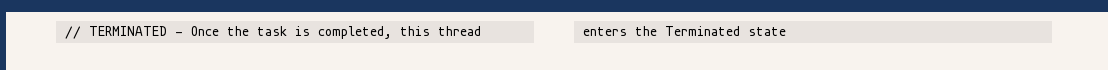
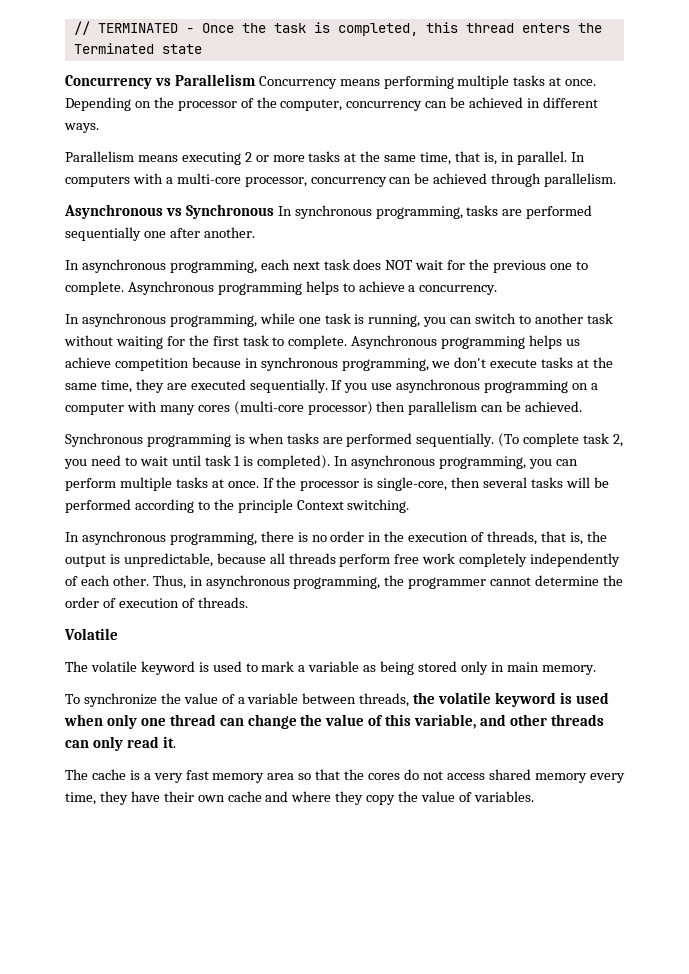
(786, 31) none -> [65,74,597,89] [65,97,598,111] [64,123,99,133] [65,151,585,165] [65,173,617,187] [64,204,593,219] [65,227,255,241] [65,259,588,273] [65,281,498,295] [65,313,613,327] [64,335,581,349] [65,357,614,371] [65,379,598,393] [65,401,583,415] [65,433,624,447] [64,455,578,469] [65,477,609,491] [65,499,410,513] [65,531,607,545] [65,553,621,567] [65,575,624,589] [65,597,248,608] [64,628,118,640] [65,661,596,675] [65,692,609,707] [64,714,604,729] [65,736,176,751] [65,769,625,783] [65,791,534,805] // Concurrency vs Parallelism Concurrency means performing multiple tasks at once. Depending on the processor of the computer, concurrency can be achieved in different ways. // Parallelism means executing 2 or more tasks at the same time, that is, in parallel. In computers with a multi-core processor, concurrency can be achieved through parallelism. // Asynchronous vs Synchronous In synchronous programming, tasks are performed sequentially one after another. // In asynchronous programming, each next task does NOT wait for the previous one to complete. Asynchronous programming helps to achieve a concurrency. // In asynchronous programming, while one task is running, you can switch to another task without waiting for the first task to complete. Asynchronous programming helps us achieve competition because in synchronous programming, we don't execute tasks at the same time, they are executed sequentially. If you use asynchronous programming on a computer with many cores (multi-core processor) then parallelism can be achieved. // Synchronous programming is when tasks are performed sequentially. (To complete task 2, you need to wait until task 1 is completed). In asynchronous programming, you can perform multiple tasks at once. If the processor is single-core, then several tasks will be performed according to the principle Context switching. // In asynchronous programming, there is no order in the execution of threads, that is, the output is unpredictable, because all threads perform free work completely independently of each other. Thus, in asynchronous programming, the programmer cannot determine the order of execution of threads. // Volatile // The volatile keyword is used to mark a variable as being stored only in main memory. // To synchronize the value of a variable between threads, the volatile keyword is used when only one thread can change the value of this variable, and other threads can only read it. // The cache is a very fast memory area so that the cores do not access shared memory every time, they have their own cache and where they copy the value of variables.

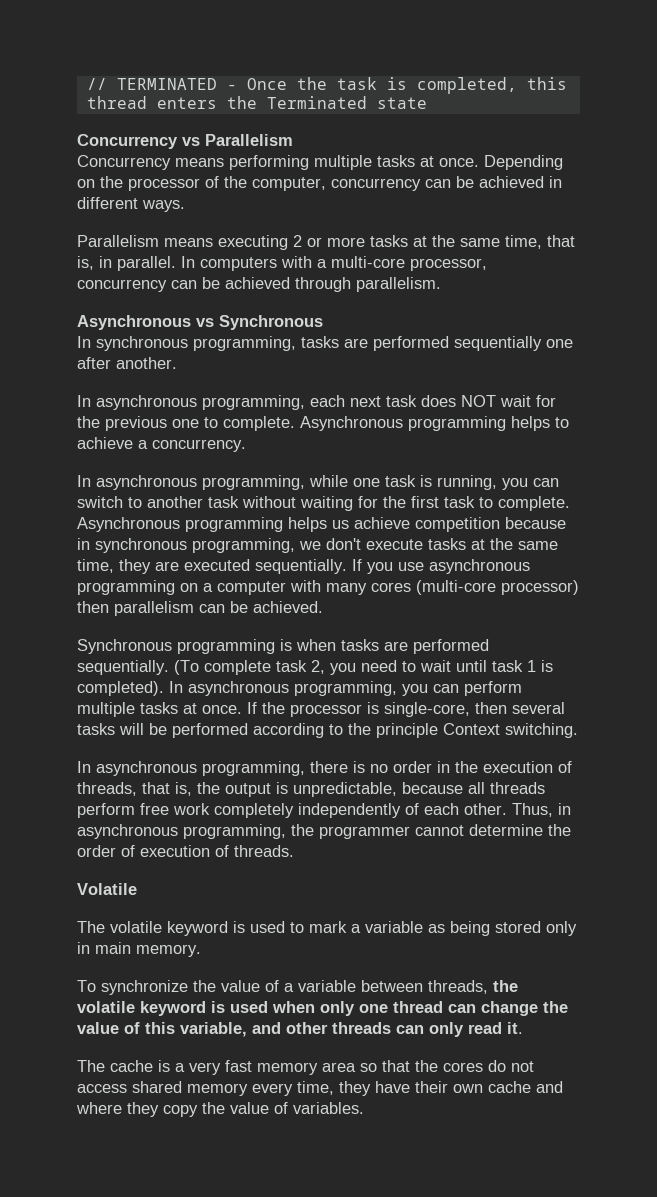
(256, 80) none -> (293, 140) //
(274, 211) none -> (323, 322) //

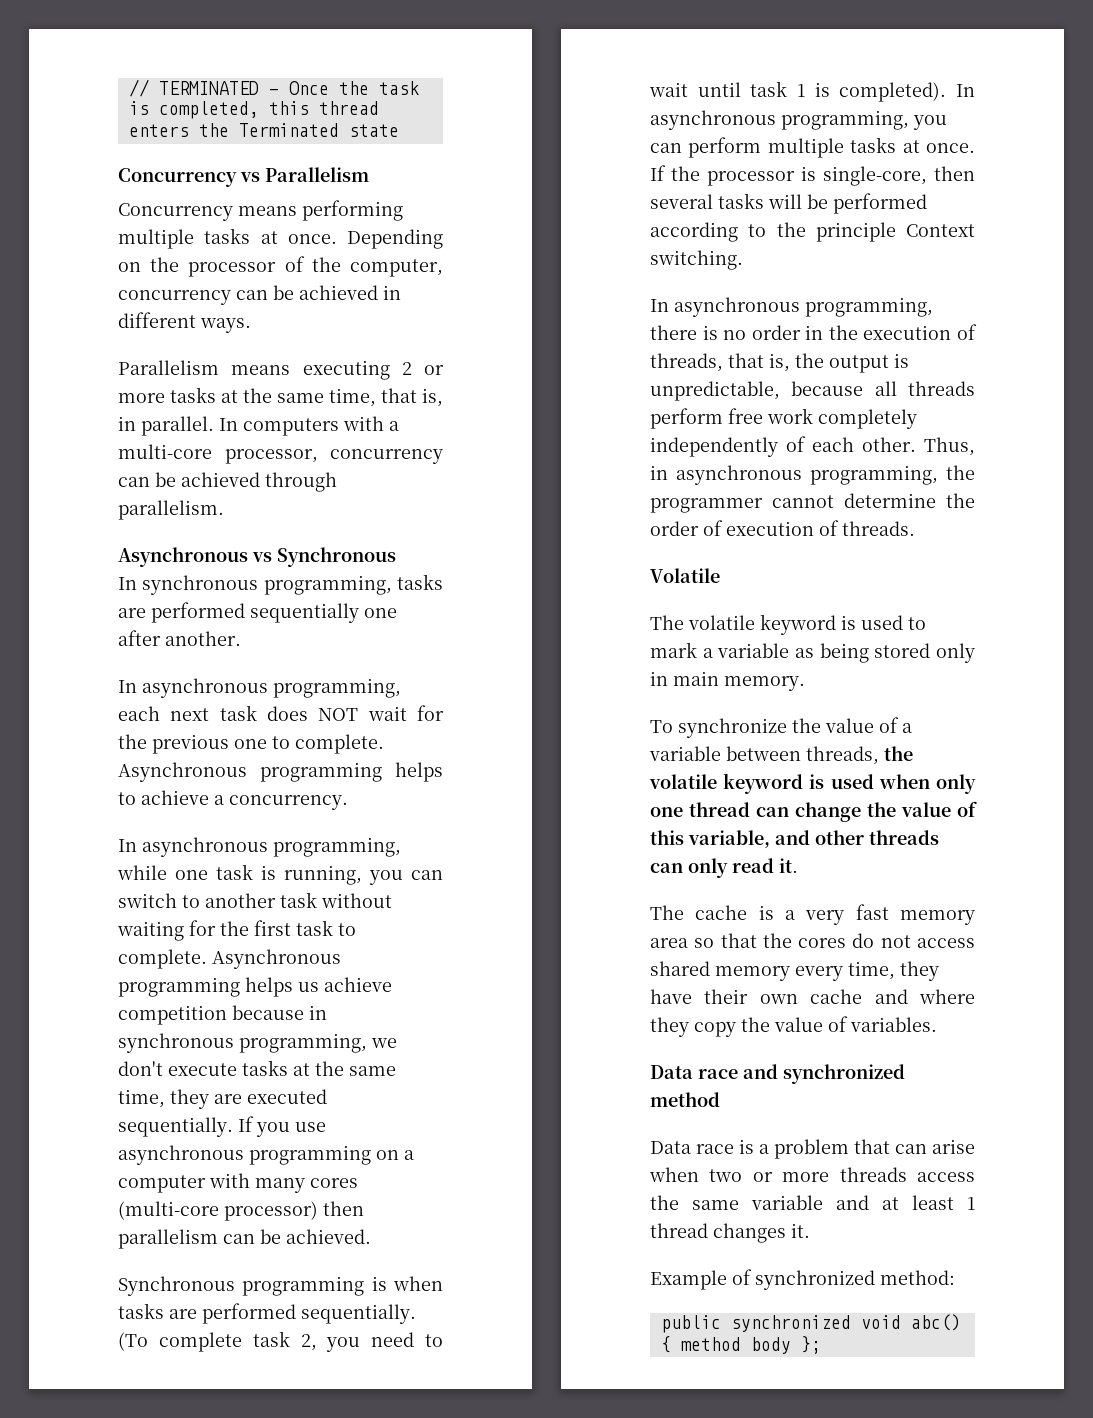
(364, 1108) none -> [650,1064,905,1084] [650,1092,720,1107] [650,1139,975,1159] [649,1167,975,1182] [650,1195,975,1210] [650,1223,810,1243] [650,1269,955,1290] [660,1314,961,1333] [660,1336,821,1354] // Data race and synchronized method // Data race is a problem that can arise when two or more threads access the same variable and at least 1 thread changes it. // Example of synchronized method: // public synchronized void abc() { method body };

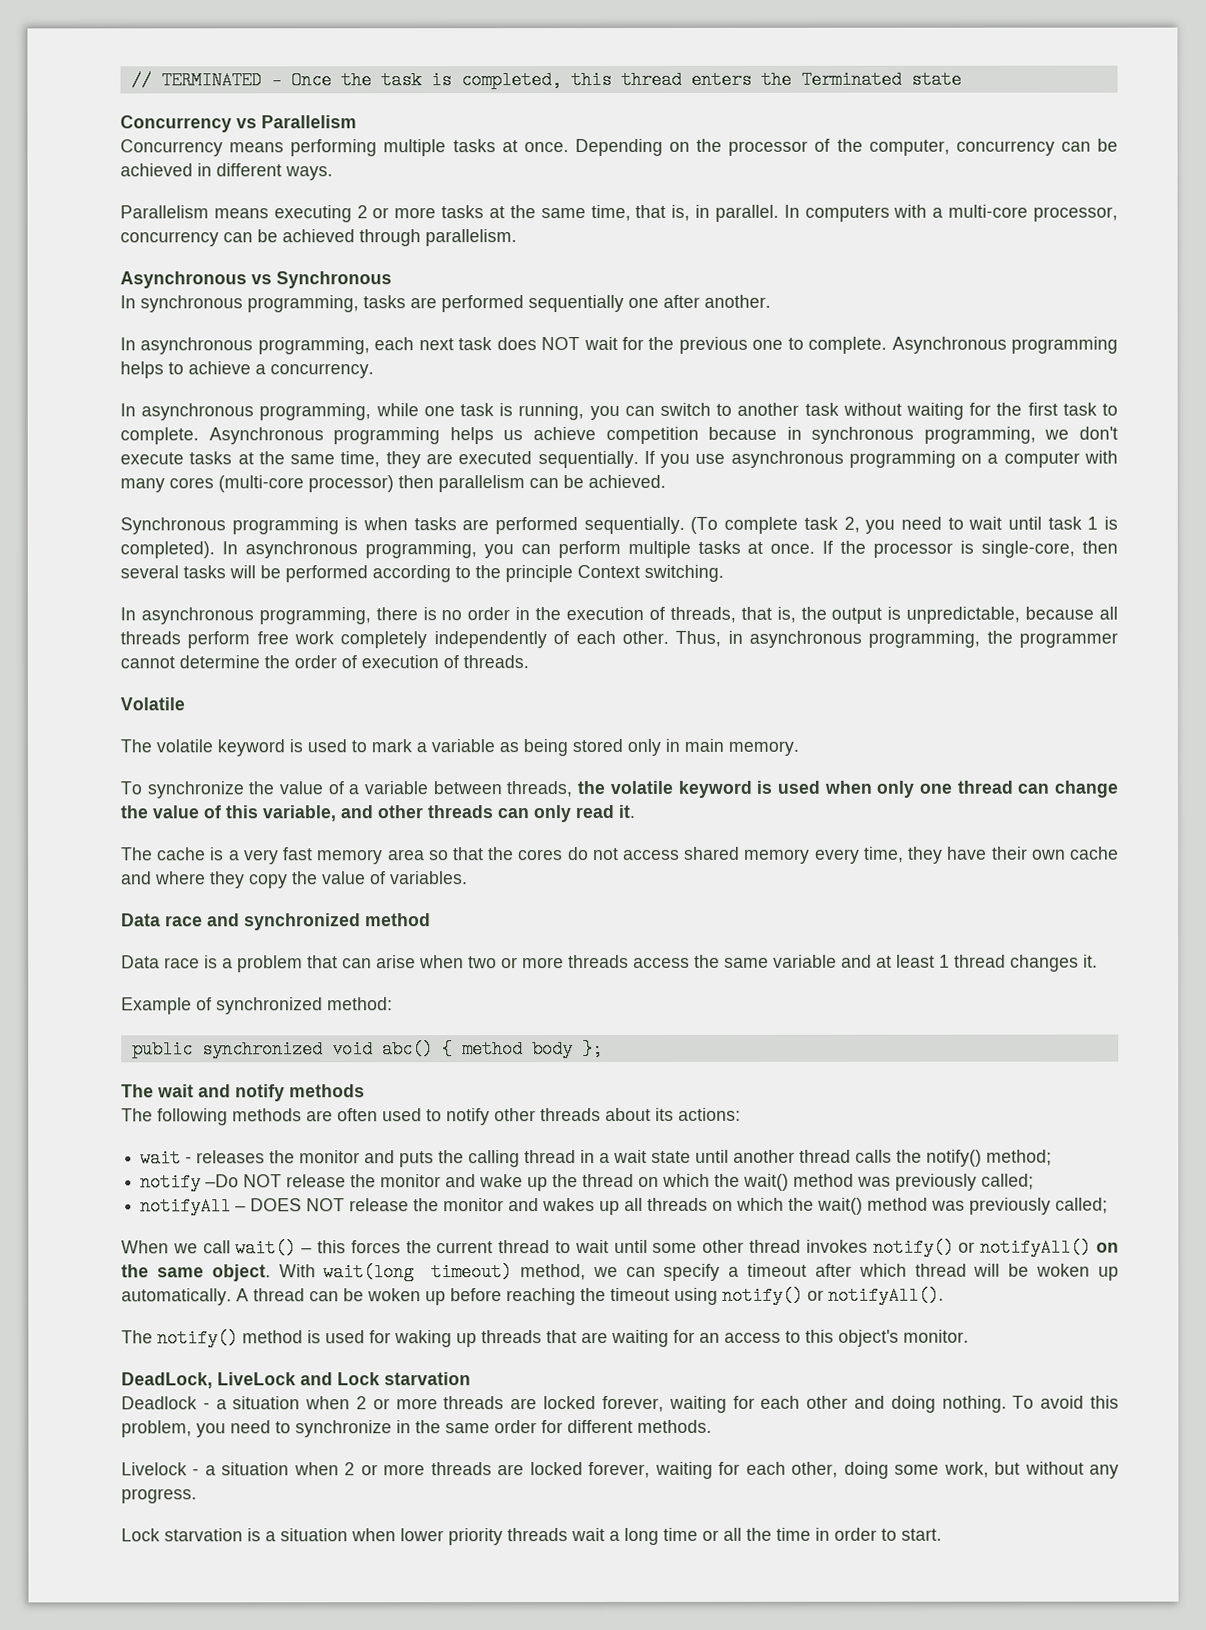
(821, 1345) none -> [121,1084,365,1102] [121,1107,741,1126] [140,1149,1053,1168] [140,1173,1035,1192] [140,1197,1109,1216] [121,1238,1119,1258] [121,1263,1120,1282] [121,1286,944,1306] [121,1329,969,1348] [121,1372,471,1389] [121,1395,1120,1413] [121,1419,712,1438] [121,1461,1119,1479] [121,1488,197,1504] [121,1527,942,1546] // The wait and notify methods // The following methods are often used to notify other threads about its actions: // wait - releases the monitor and puts the calling thread in a wait state until another thread calls the notify() method; // notify –Do NOT release the monitor and wake up the thread on which the wait() method was previously called; // notifyAll – DOES NOT release the monitor and wakes up all threads on which the wait() method was previously called; // When we call wait() – this forces the current thread to wait until some other thread invokes notify() or notifyAll() on the same object. With wait(long timeout) method, we can specify a timeout after which thread will be woken up automatically. A thread can be woken up before reaching the timeout using notify() or notifyAll(). // The notify() method is used for waking up threads that are waiting for an access to this object's monitor. // DeadLock, LiveLock and Lock starvation // Deadlock - a situation when 2 or more threads are locked forever, waiting for each other and doing nothing. To avoid this problem, you need to synchronize in the same order for different methods. // Livelock - a situation when 2 or more threads are locked forever, waiting for each other, doing some work, but without any progress. // Lock starvation is a situation when lower priority threads wait a long time or all the time in order to start.

